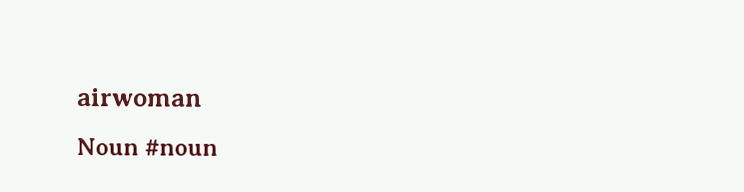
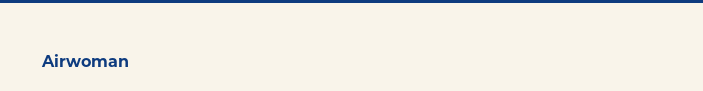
[76,87,203,107] [76,137,219,156] airwoman // Noun #noun -> [41,54,129,67] Airwoman

